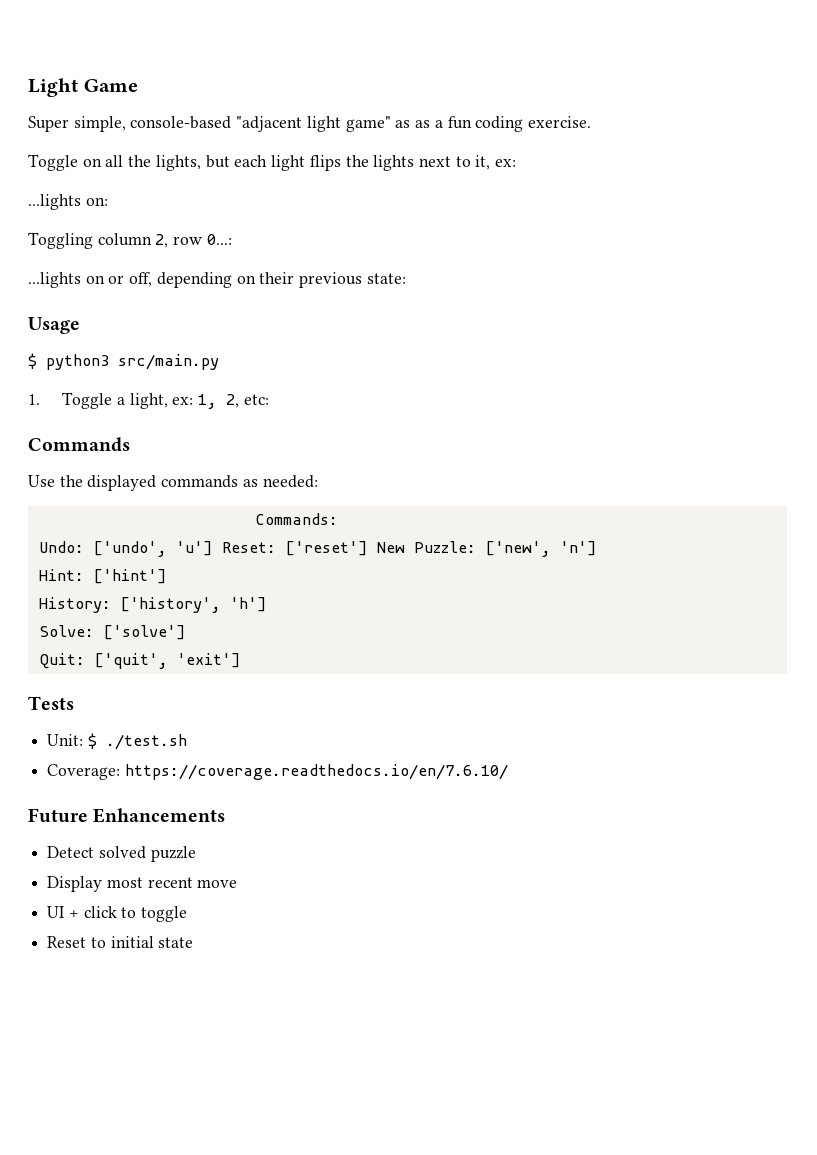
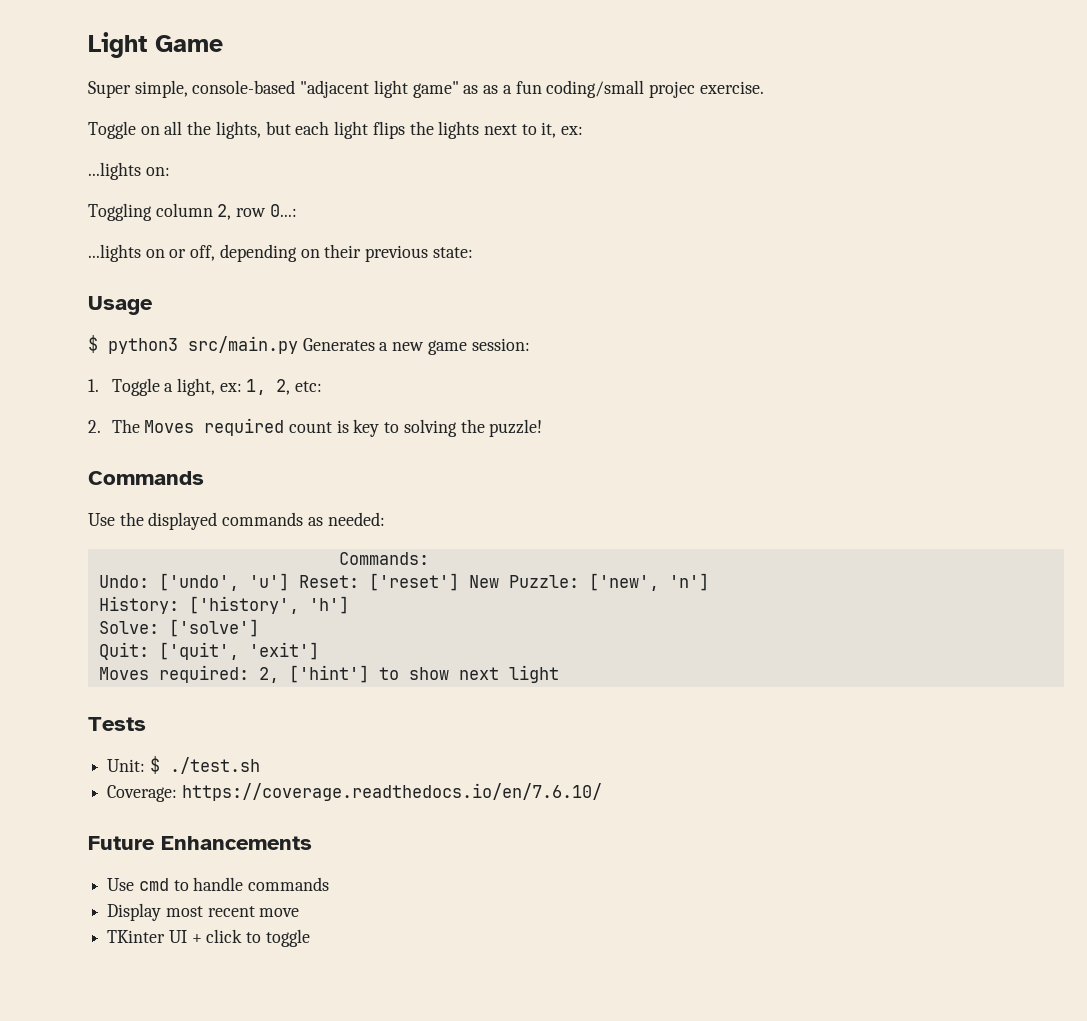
[475,116,524,132] coding -> [546,80,695,98] coding/small projec
(219, 362) none -> [302,338,530,355] Generates a new game session:
(269, 399) none -> [88,418,543,437] // 2. The Moves required count is key to solving the puzzle!
[38,569,167,584] // Hint: ['hint'] -> (709, 582) none
(241, 660) none -> [98,665,559,683] // Moves required: 2, ['hint'] to show next light
[47,846,196,862] Detect solved puzzle -> [107,877,330,891] Use cmd to handle commands
(238, 883) none -> [107,930,166,943] TKinter
[47,936,194,948] // Reset to initial state -> (310, 938) none

